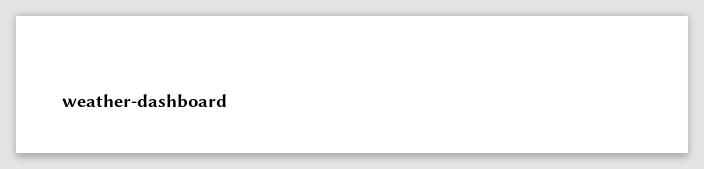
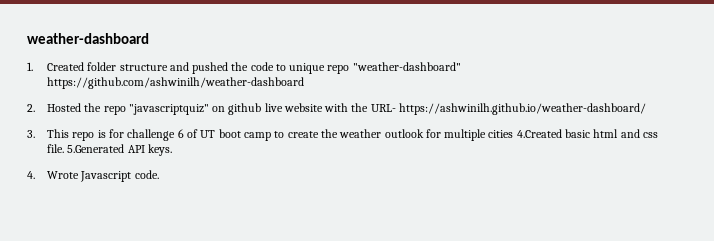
(227, 101) none -> [27,62,461,74] [47,77,305,89] [27,103,646,115] [27,129,658,141] [47,144,172,156] [27,170,159,182] // 1. Created folder structure and pushed the code to unique repo "weather-dashboard" https://github.com/ashwinilh/weather-dashboard // 2. Hosted the repo "javascriptquiz" on github live website with the URL- https://ashwinilh.github.io/weather-dashboard/ // 3. This repo is for challenge 6 of UT boot camp to create the weather outlook for multiple cities 4.Created basic html and css file. 5.Generated API keys. // 4. Wrote Javascript code.

